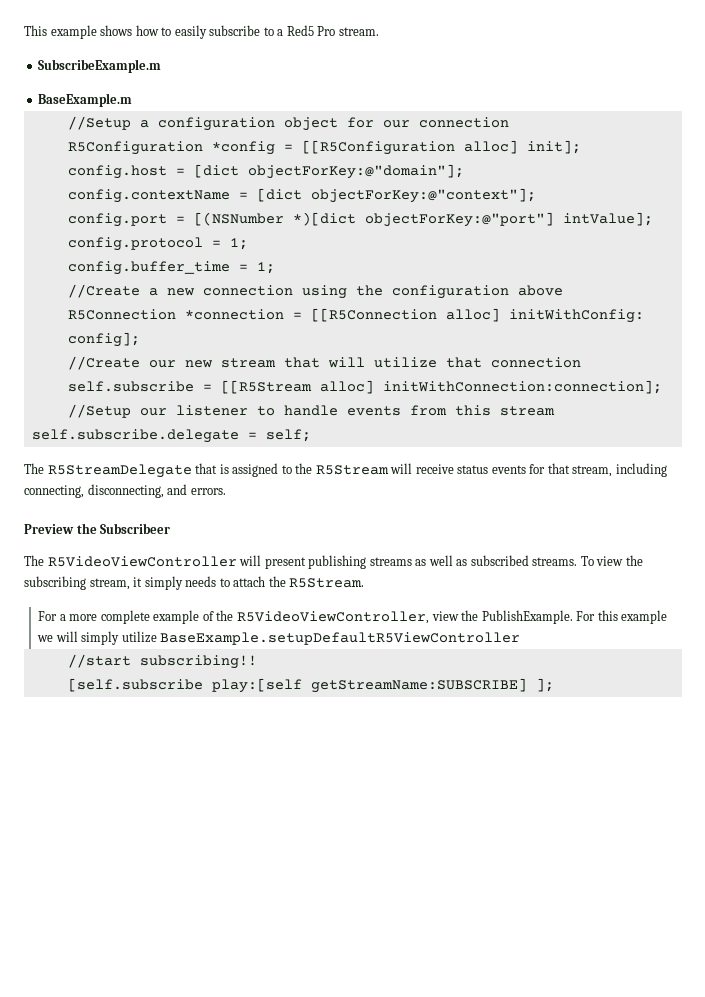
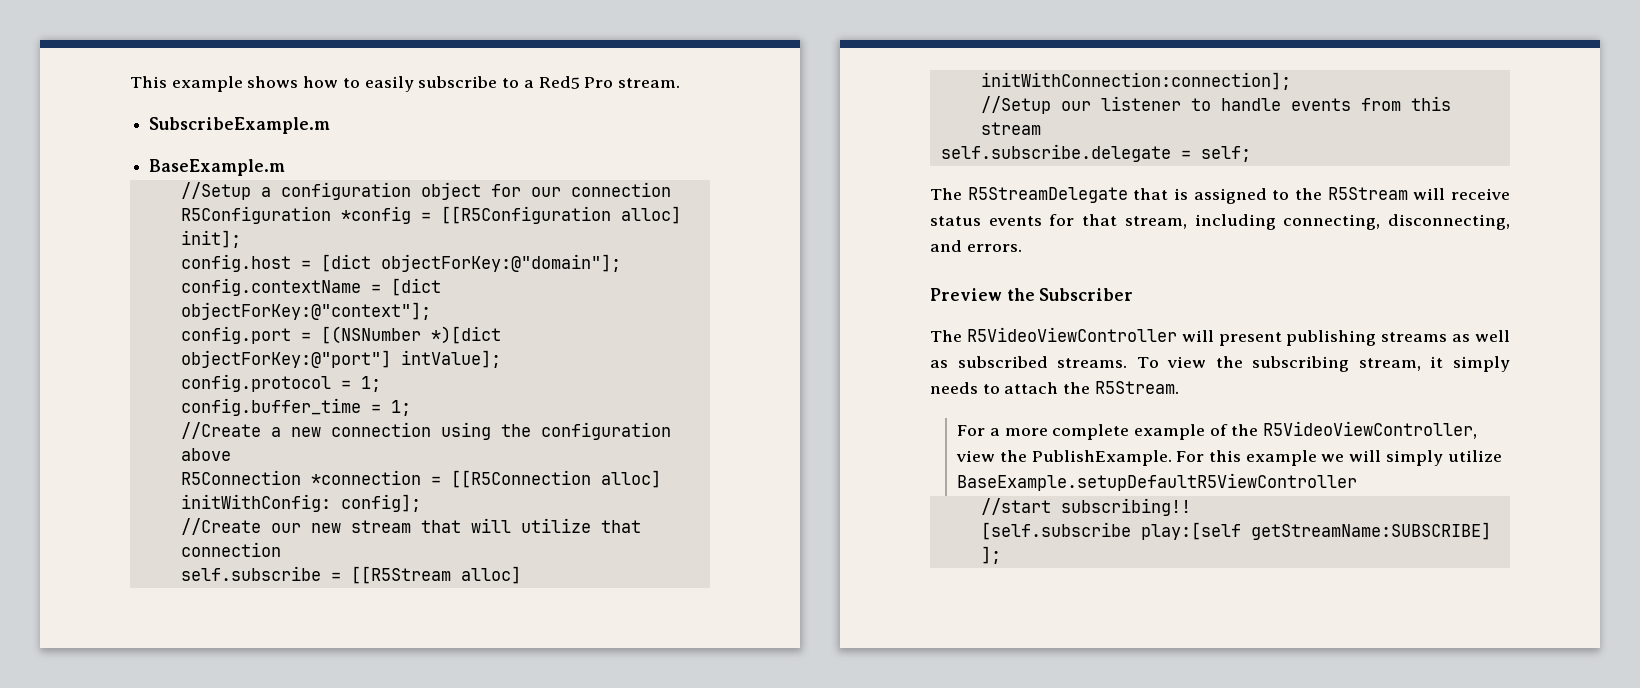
[100,523,171,534] Subscribeer -> [1039,288,1134,301] Subscriber

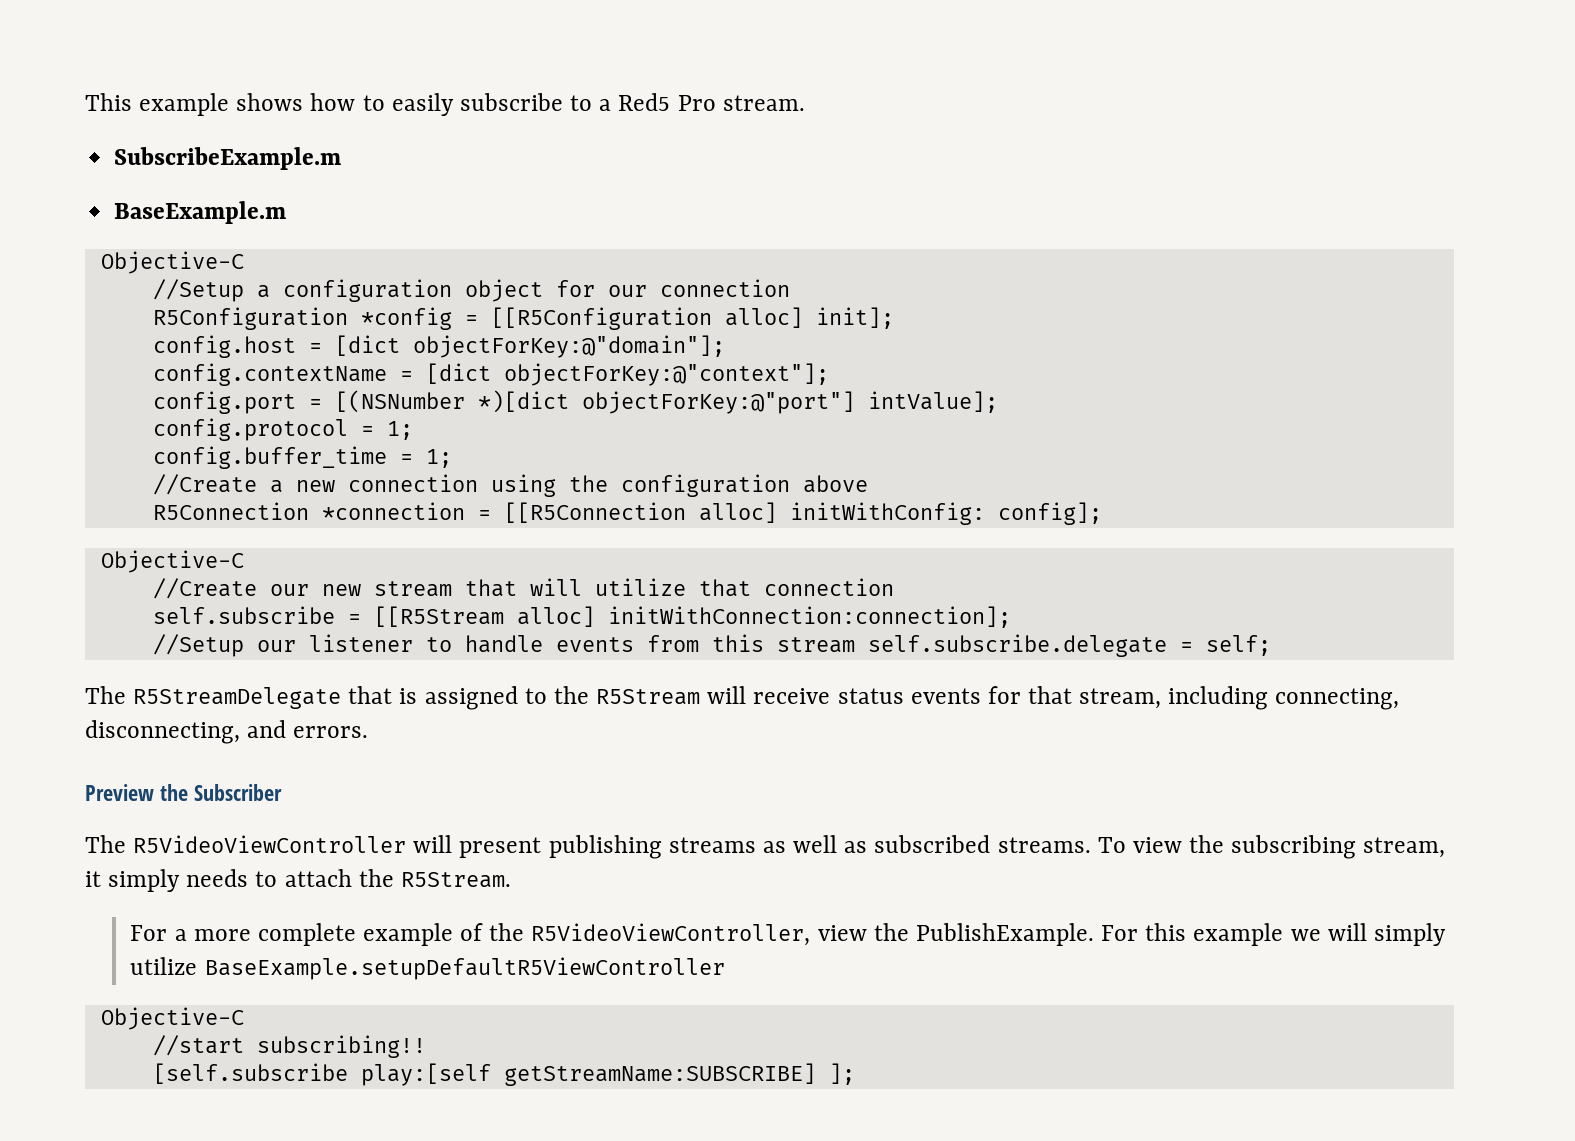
(286, 167) none -> [100,251,244,274] // Objective-C
(421, 503) none -> [100,550,244,573] // Objective-C
(1041, 128) // -> (855, 645) none
(1358, 482) none -> [100,1007,244,1030] // Objective-C

